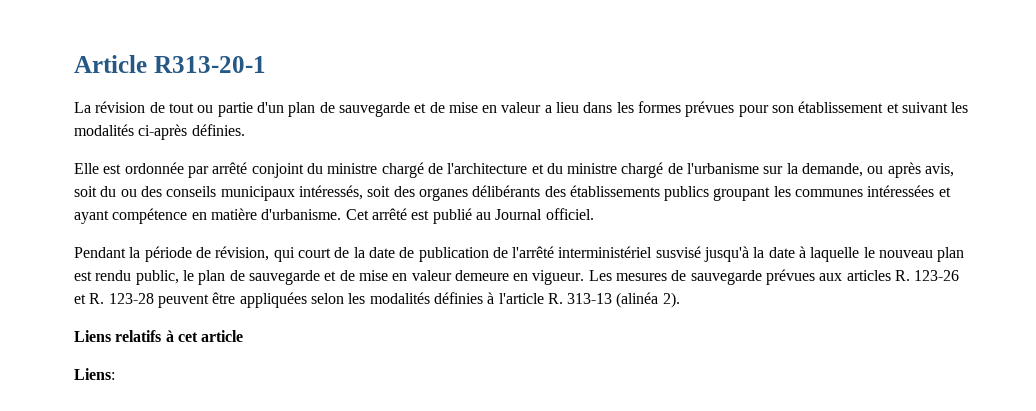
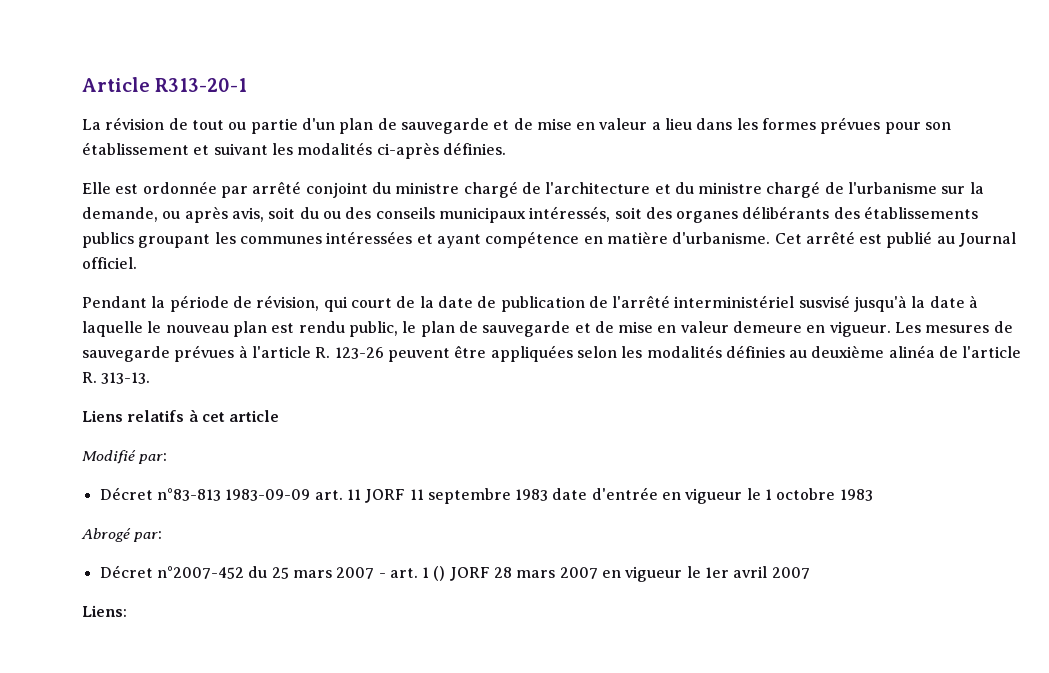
[819,270,960,281] [74,293,154,304] aux articles R. 123-26 et R. 123-28 -> [238,345,384,359] à l'article R. 123-26
[487,292,680,308] à l'article R. 313-13 (alinéa 2). -> [789,345,1022,358] [82,372,151,384] au deuxième alinéa de l'article R. 313-13.
(244, 336) none -> [82,450,168,464] [99,487,873,504] [81,528,163,542] [99,565,810,582] // Modifié par: // Décret n°83-813 1983-09-09 art. 11 JORF 11 septembre 1983 date d'entrée en vigueur le 1 octobre 1983 // Abrogé par: // Décret n°2007-452 du 25 mars 2007 - art. 1 () JORF 28 mars 2007 en vigueur le 1er avril 2007

